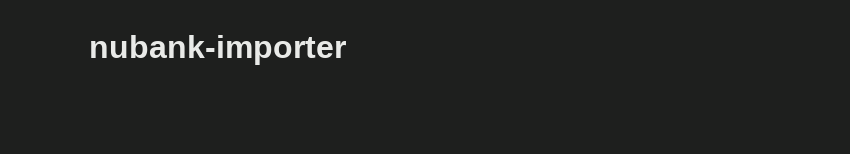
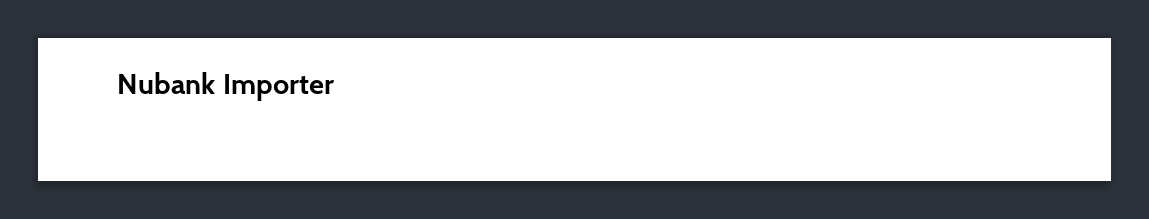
[89,35,346,65] nubank-importer -> [117,72,334,101] Nubank Importer

